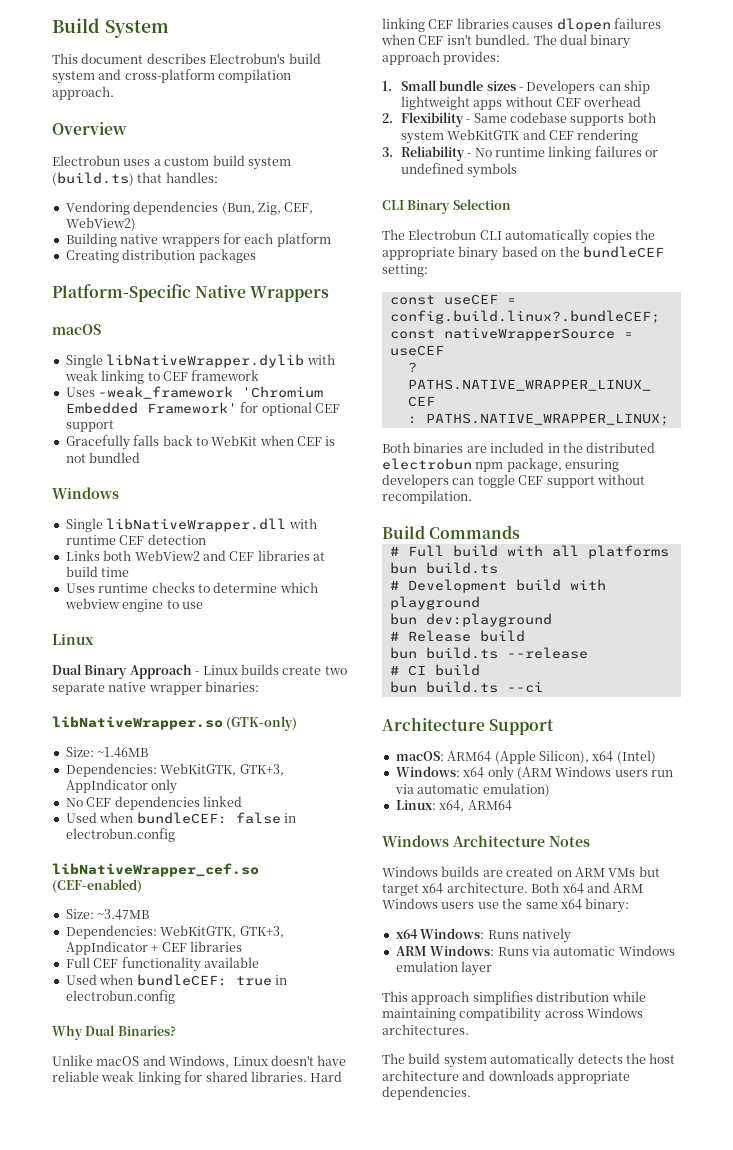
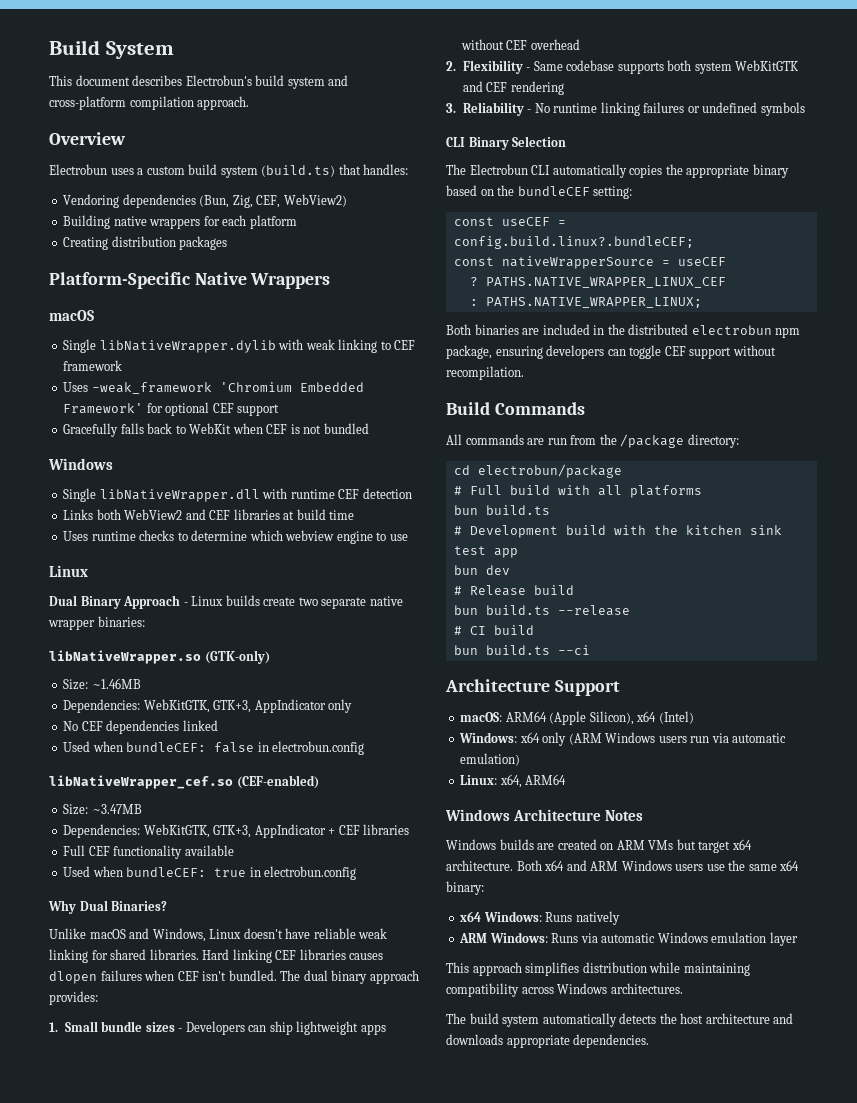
(521, 532) none -> [446,434,739,448] [453,464,622,478] // All commands are run from the /package directory: // cd electrobun/package
[389,596,480,610] [389,613,552,627] playground // bun dev:playground -> [653,525,782,535] [453,546,518,558] [453,565,510,575] the kitchen sink test app // bun dev

